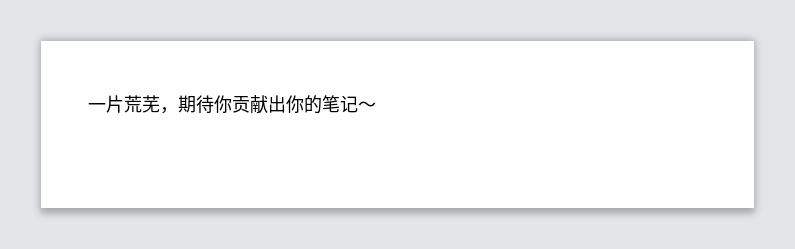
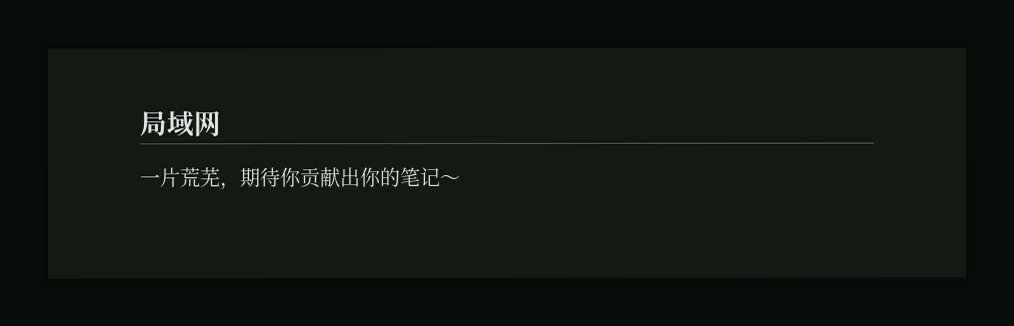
(88, 107) none -> [139,110,221,138] 局域网 //

